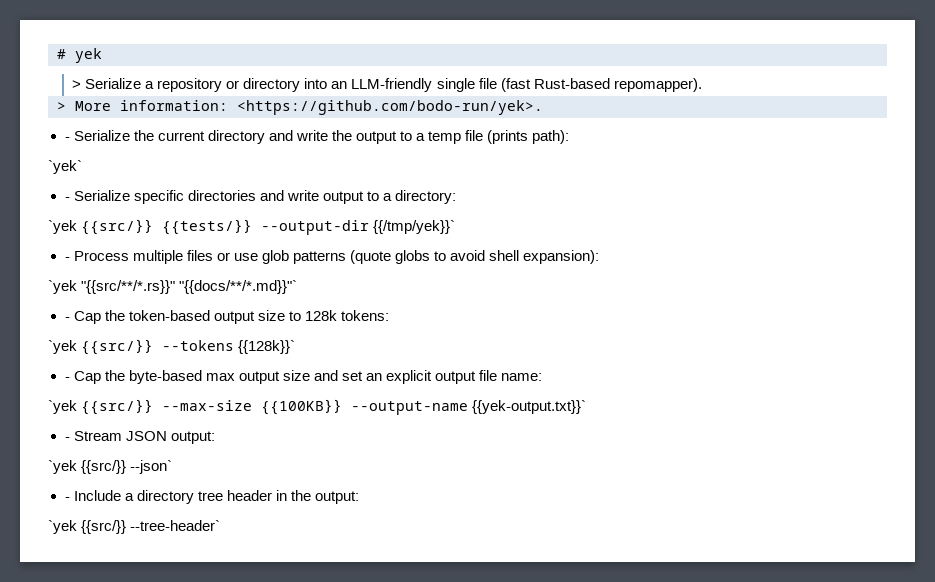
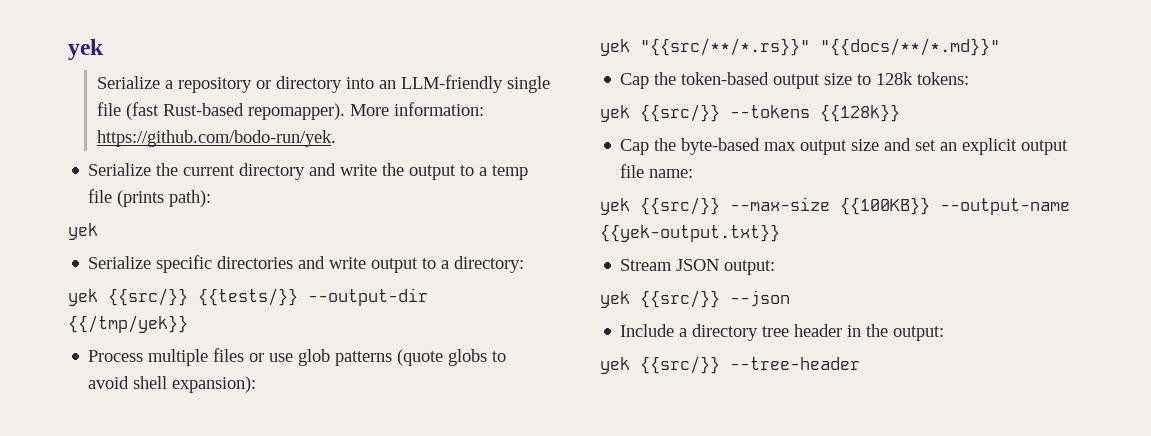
[57,48,102,63] [72,80,82,89] # yek // > -> [68,39,104,60] yek //
[57,102,66,111] // > -> (346, 111) none
[237,100,543,115] [64,137,70,141] <https://github.com/bodo-run/yek>. // - -> [97,130,337,147] https://github.com/bodo-run/yek. //
[48,160,82,174] [64,197,70,201] `yek` // - -> [68,223,98,240] yek //
[48,220,77,234] `yek -> [68,289,98,306] yek
[373,220,456,234] [64,257,70,261] {{/tmp/yek}}` // - -> [68,315,188,333] {{/tmp/yek}} //
[48,280,298,294] [64,317,70,321] `yek "{{src/**/*.rs}}" "{{docs/**/*.md}}"` // - -> [600,38,1000,56] yek "{{src/**/*.rs}}" "{{docs/**/*.md}}" //
[48,340,77,354] `yek -> [600,105,630,122] yek
[238,340,296,354] [64,377,70,381] {{128k}}` // - -> [820,104,900,122] {{128k}} //
[48,400,77,414] `yek -> [600,198,630,215] yek
[472,400,587,414] [64,437,70,441] {{yek-output.txt}}` // - -> [600,224,780,242] {{yek-output.txt}} //
[48,460,173,474] [64,497,70,501] `yek {{src/}} --json` // - -> [600,290,790,308] yek {{src/}} --json //
[48,520,221,534] `yek {{src/}} --tree-header` -> [600,356,860,374] yek {{src/}} --tree-header

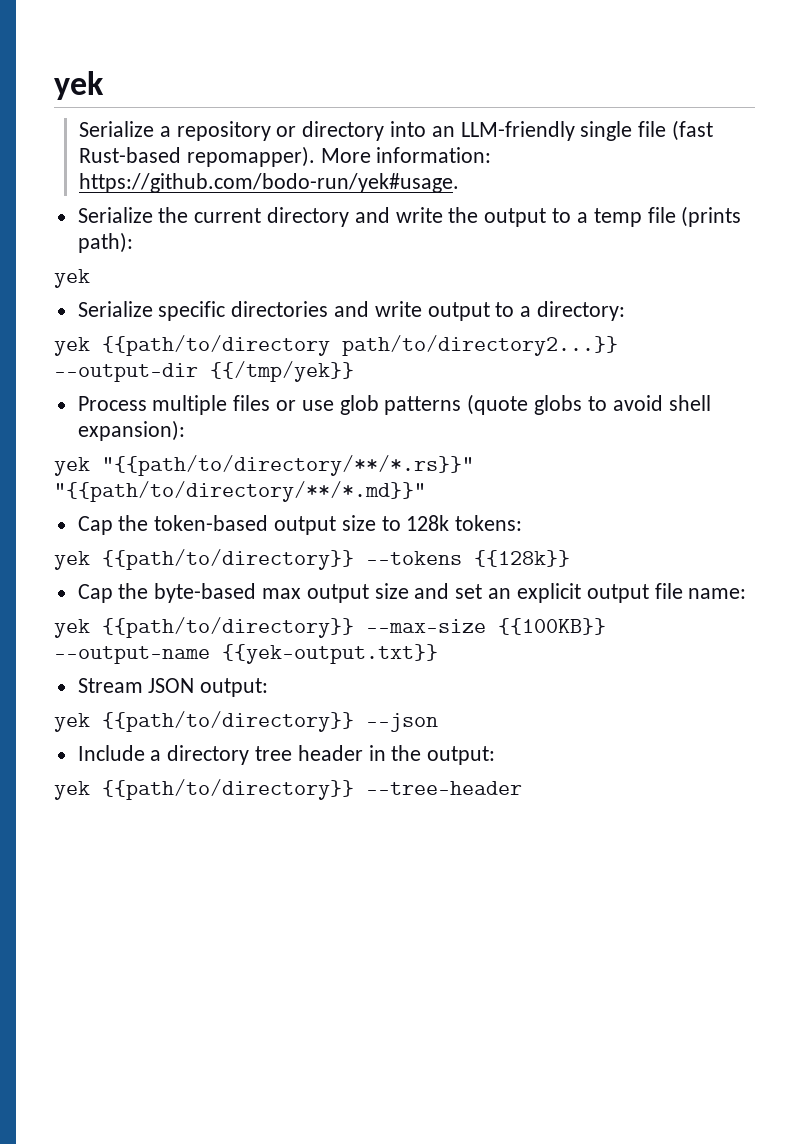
[97,130,337,147] https://github.com/bodo-run/yek. -> [78,173,459,193] https://github.com/bodo-run/yek#usage.
[108,288,298,306] {{src/}} {{tests/}} -> [102,335,618,356] {{path/to/directory path/to/directory2...}}
[640,38,1000,56] "{{src/**/*.rs}}" "{{docs/**/*.md}}" -> [102,455,474,476] [54,481,426,502] "{{path/to/directory/**/*.rs}}" "{{path/to/directory/**/*.md}}"
[640,104,720,122] {{src/}} -> [102,549,354,570] {{path/to/directory}}
[640,197,720,215] {{src/}} -> [102,617,354,638] {{path/to/directory}}
[640,290,720,308] {{src/}} -> [102,711,354,732] {{path/to/directory}}
[640,356,720,374] {{src/}} -> [102,779,354,800] {{path/to/directory}}

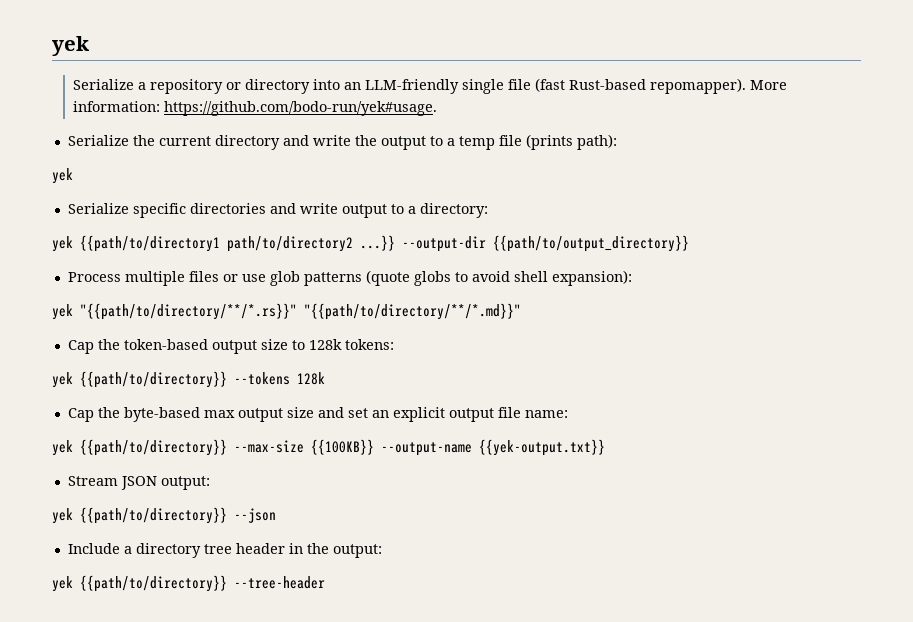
[102,335,618,356] [54,361,354,382] {{path/to/directory path/to/directory2...}} --output-dir {{/tmp/yek}} -> [80,235,689,252] {{path/to/directory1 path/to/directory2 ...}} --output-dir {{path/to/output_directory}}
[474,550,570,567] {{128k}} -> [297,372,325,385] 128k

